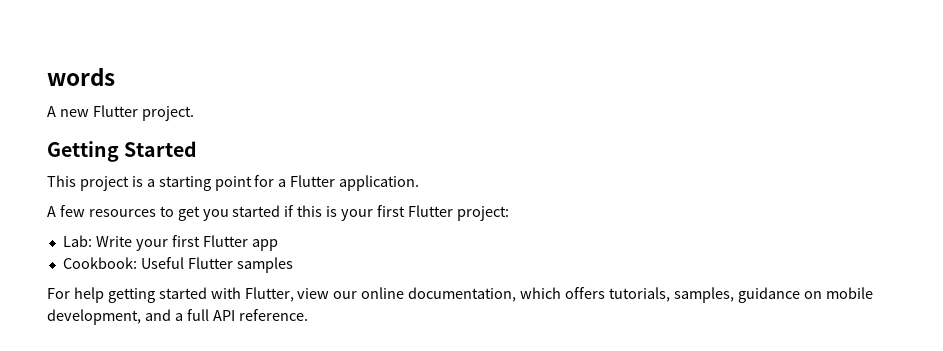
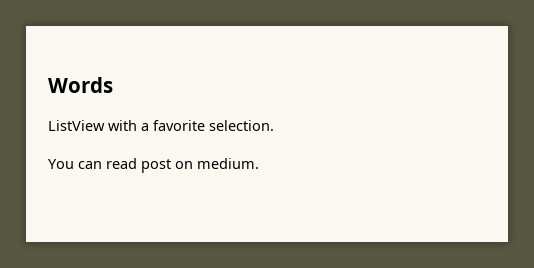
[47,67,115,86] [47,105,194,121] [47,141,198,162] [47,175,420,191] [47,205,509,221] [62,235,278,251] [62,257,293,273] [47,287,873,303] [47,309,308,325] words // A new Flutter project. // Getting Started // This project is a starting point for a Flutter application. // A few resources to get you started if this is your first Flutter project: // Lab: Write your first Flutter app // Cookbook: Useful Flutter samples // For help getting started with Flutter, view our online documentation, which offers tutorials, samples, guidance on mobile development, and a full API reference. -> [48,77,113,93] [48,120,274,131] [48,158,259,173] Words // ListView with a favorite selection. // You can read post on medium.

